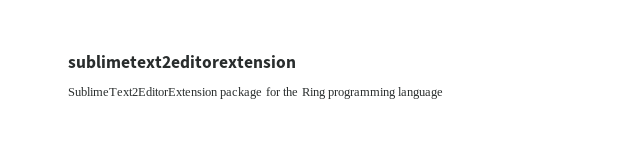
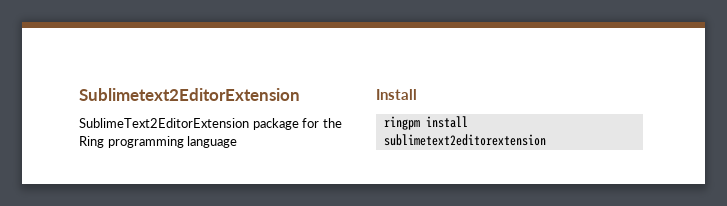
[68,55,296,69] sublimetext2editorextension -> [79,88,300,101] Sublimetext2EditorExtension
(444, 93) none -> [376,89,417,100] [383,116,468,130] [383,134,546,146] // Install // ringpm install sublimetext2editorextension

